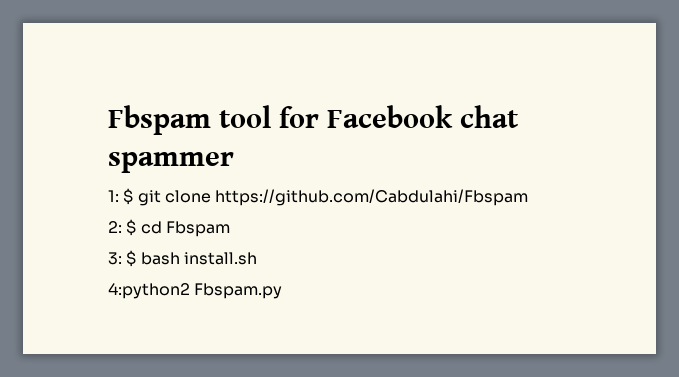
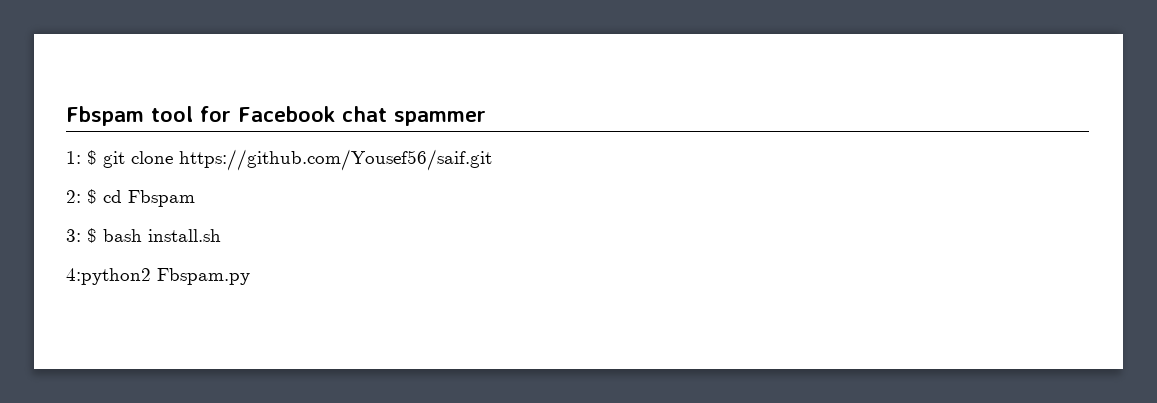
[215,189,529,206] https://github.com/Cabdulahi/Fbspam -> [179,149,492,171] https://github.com/Yousef56/saif.git

